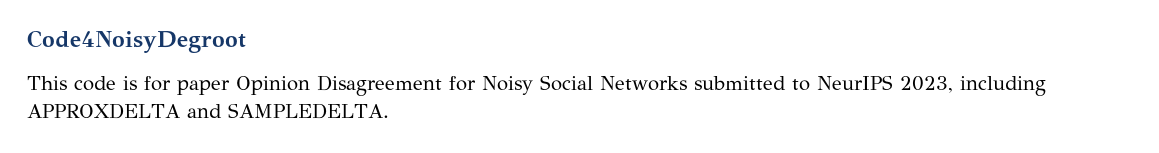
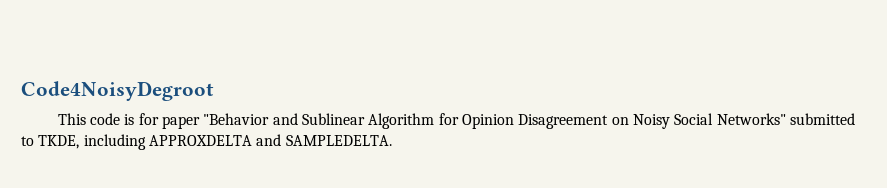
(230, 87) none -> [203,113,459,129] "Behavior and Sublinear Algorithm for
[449,76,476,91] for -> [611,117,629,125] on
[600,76,687,91] Networks -> [716,113,786,125] Networks"
[817,75,953,93] NeurIPS 2023, -> [38,135,80,149] TKDE,

